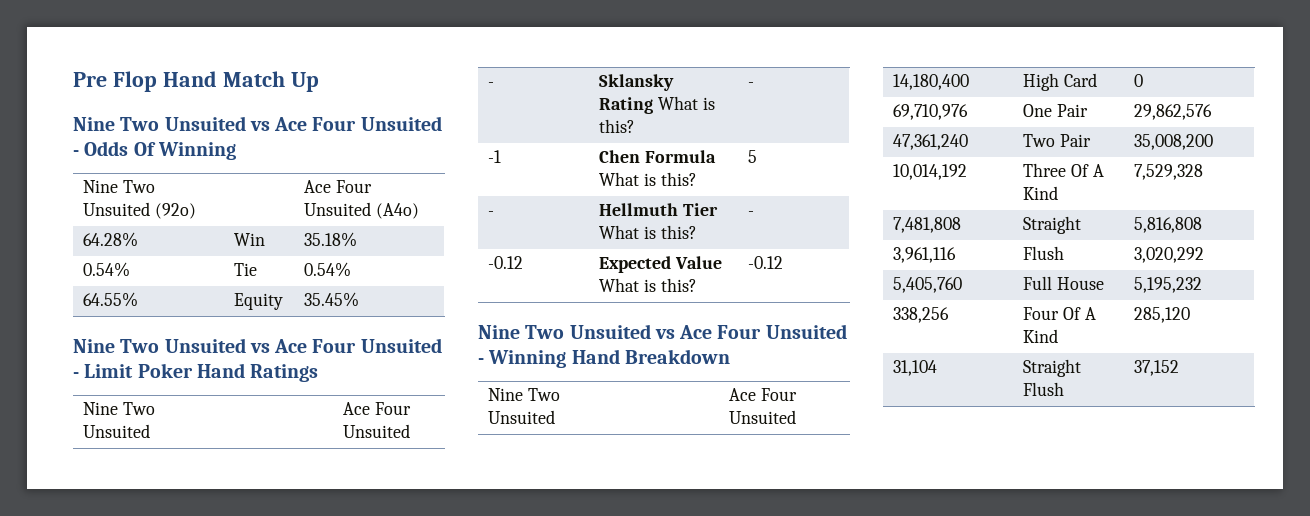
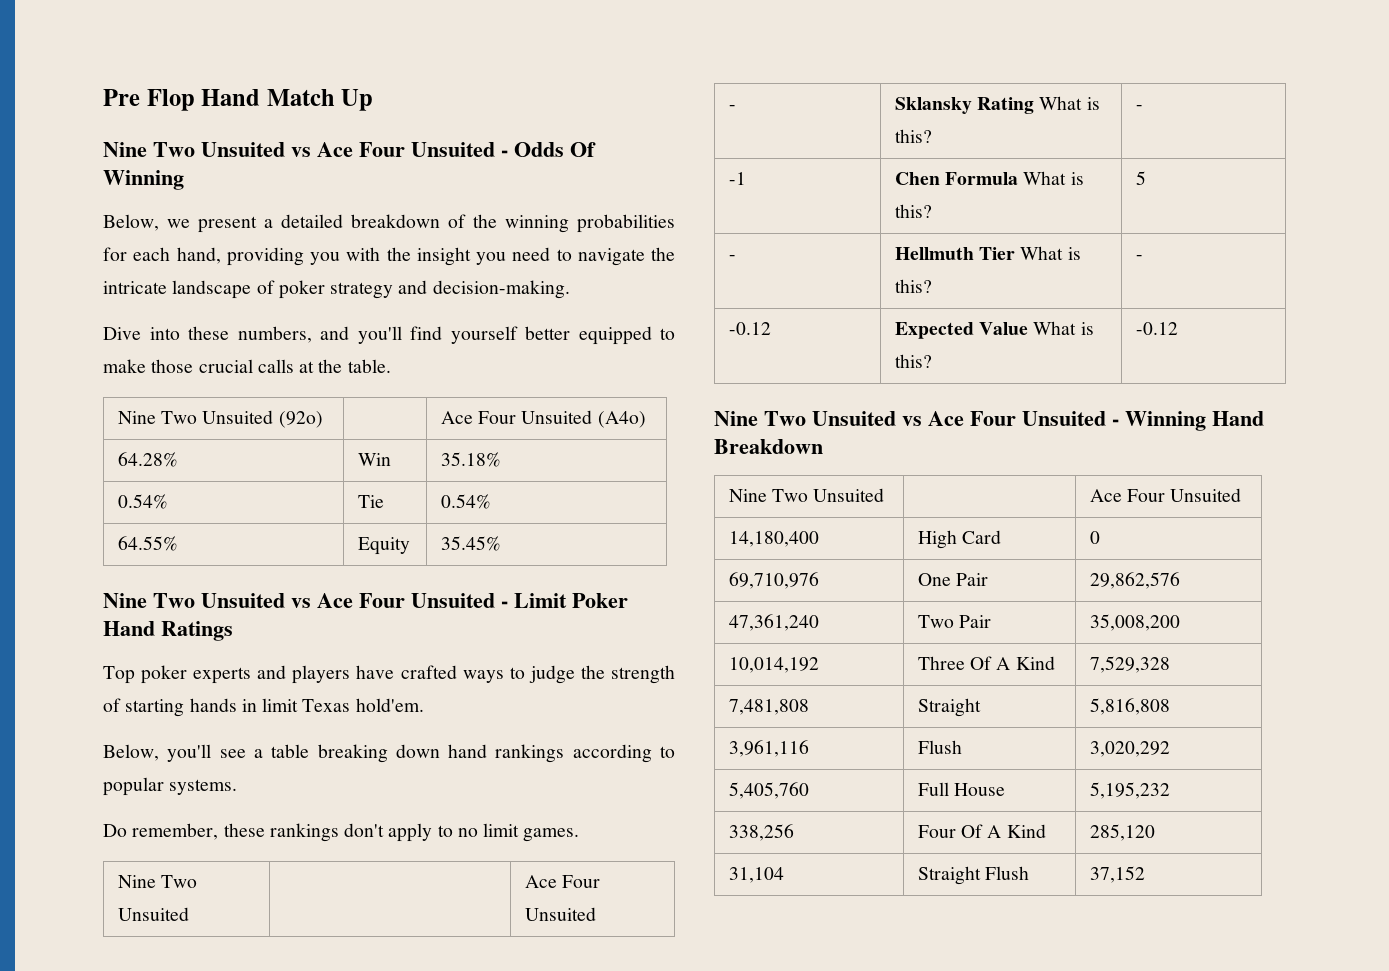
(236, 151) none -> [103,214,675,233] [103,247,675,266] [103,280,570,299] [103,326,675,345] [103,359,391,373] // Below, we present a detailed breakdown of the winning probabilities for each hand, providing you with the insight you need to navigate the intricate landscape of poker strategy and decision-making. // Dive into these numbers, and you'll find yourself better equipped to make those crucial calls at the table.
(319, 373) none -> [103,665,676,684] [103,698,424,717] [103,744,675,763] [103,777,238,796] [103,823,580,842] // Top poker experts and players have crafted ways to judge the strength of starting hands in limit Texas hold'em. // Below, you'll see a table breaking down hand rankings according to popular systems. // Do remember, these rankings don't apply to no limit games.

